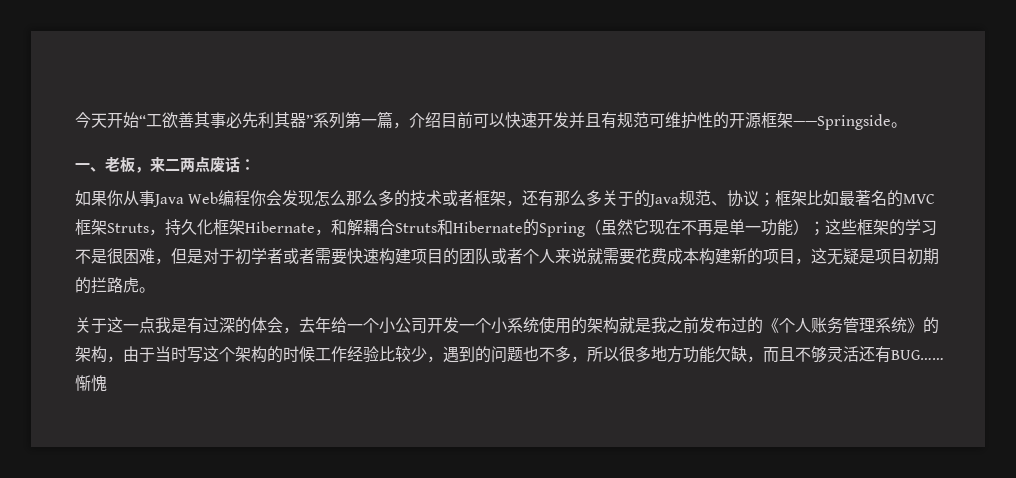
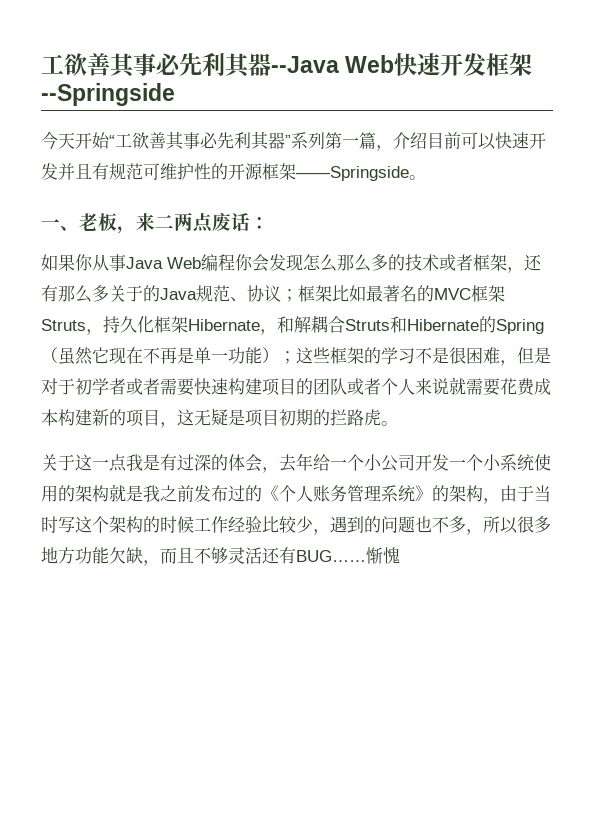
(75, 120) none -> [41,52,533,78] [41,83,175,106] 工欲善其事必先利其器--Java Web快速开发框架--Springside //

